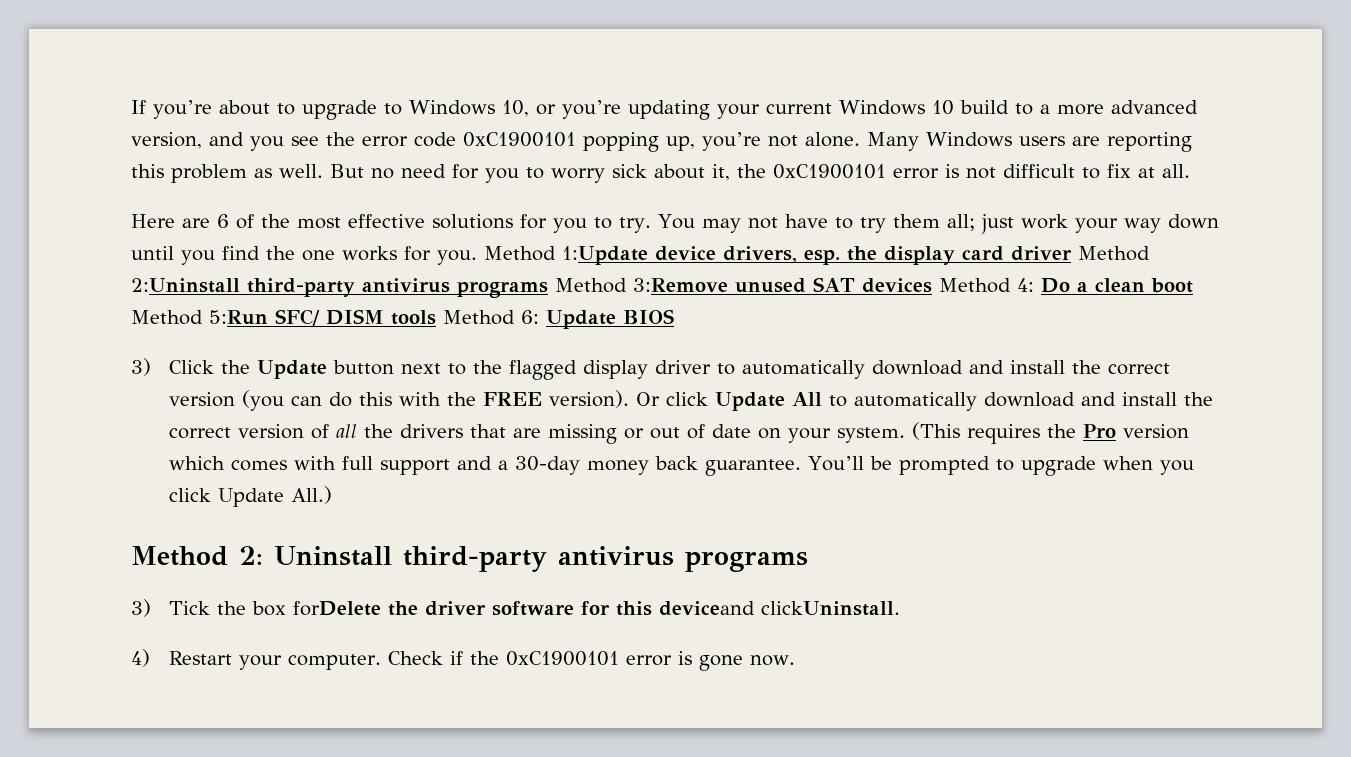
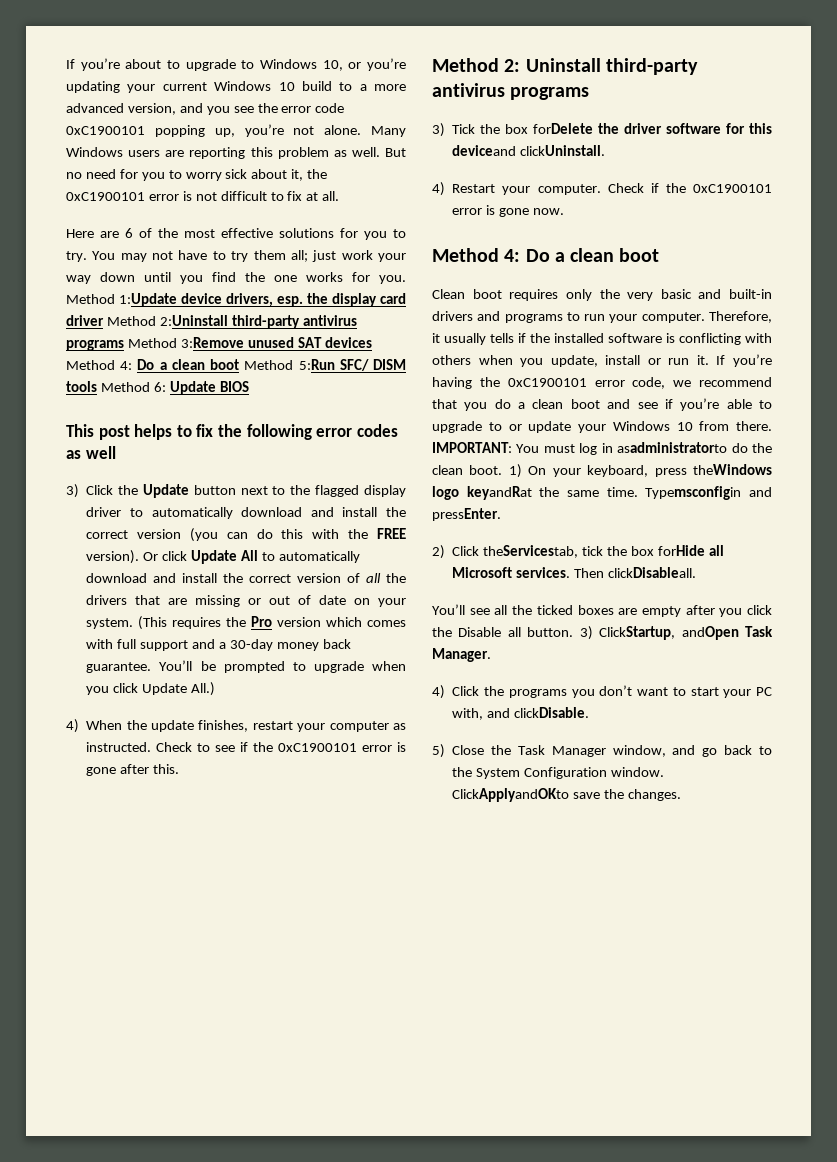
(674, 316) none -> [66,424,398,440] [66,446,116,459] // This post helps to fix the following error codes as well
(332, 495) none -> [66,719,406,733] [86,742,406,752] [86,764,180,776] // 4) When the update finishes, restart your computer as instructed. Check to see if the 0xC1900101 error is gone after this.
(795, 660) none -> [432,248,660,262] [432,289,772,301] [432,311,772,323] [432,333,772,345] [432,354,772,367] [432,377,772,389] [432,398,772,411] [432,421,772,433] [432,442,773,455] [432,464,772,478] [432,486,772,500] [432,508,501,521] [432,545,724,559] [452,567,696,578] [432,604,772,617] [432,626,773,640] [432,648,491,662] [432,685,772,699] [452,707,590,720] [432,744,772,758] [452,767,664,779] [452,788,681,802] // Method 4: Do a clean boot // Clean boot requires only the very basic and built-in drivers and programs to run your computer. Therefore, it usually tells if the installed software is conflicting with others when you update, install or run it. If you’re having the 0xC1900101 error code, we recommend that you do a clean boot and see if you’re able to upgrade to or update your Windows 10 from there. IMPORTANT: You must log in asadministratorto do the clean boot. 1) On your keyboard, press theWindows logo keyandRat the same time. Typemsconfigin and pressEnter. // 2) Click theServicestab, tick the box forHide all Microsoft services. Then clickDisableall. // You’ll see all the ticked boxes are empty after you click the Disable all button. 3) ClickStartup, andOpen Task Manager. // 4) Click the programs you don’t want to start your PC with, and clickDisable. // 5) Close the Task Manager window, and go back to the System Configuration window. ClickApplyandOKto save the changes.

